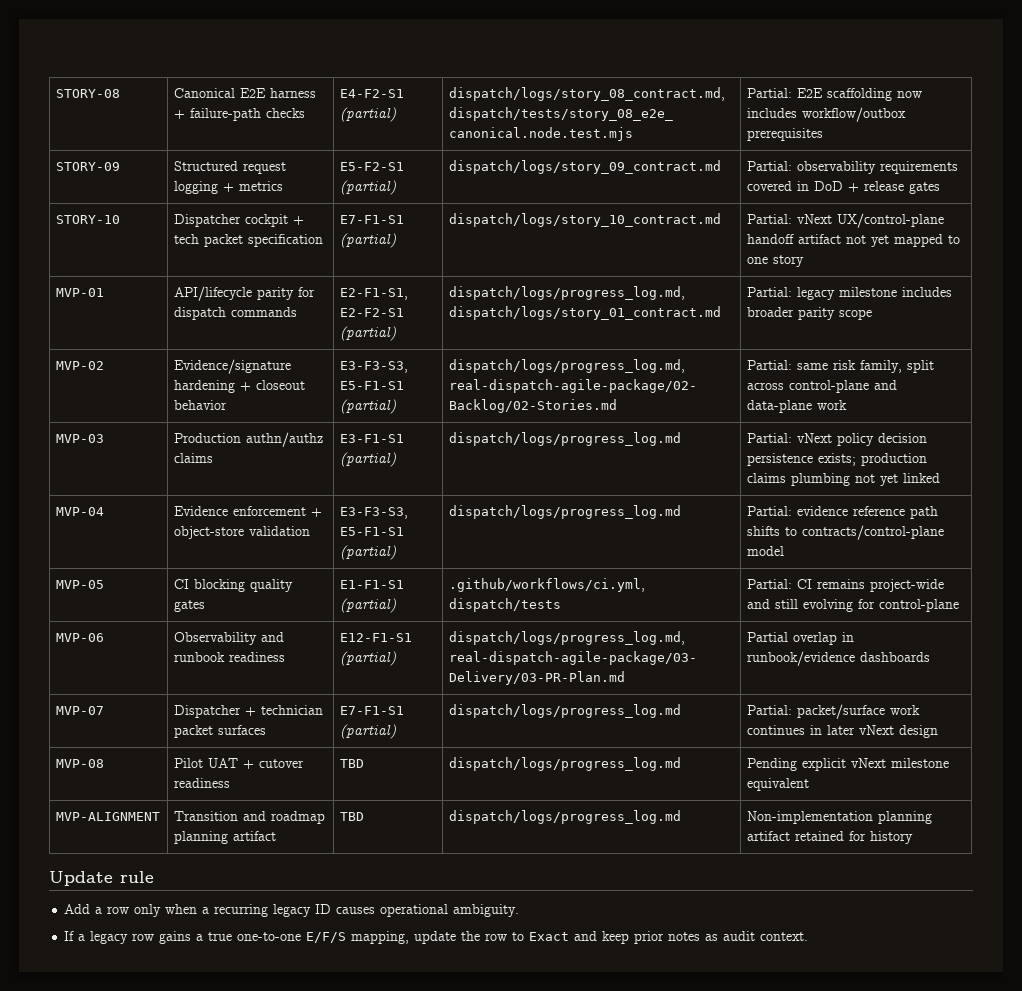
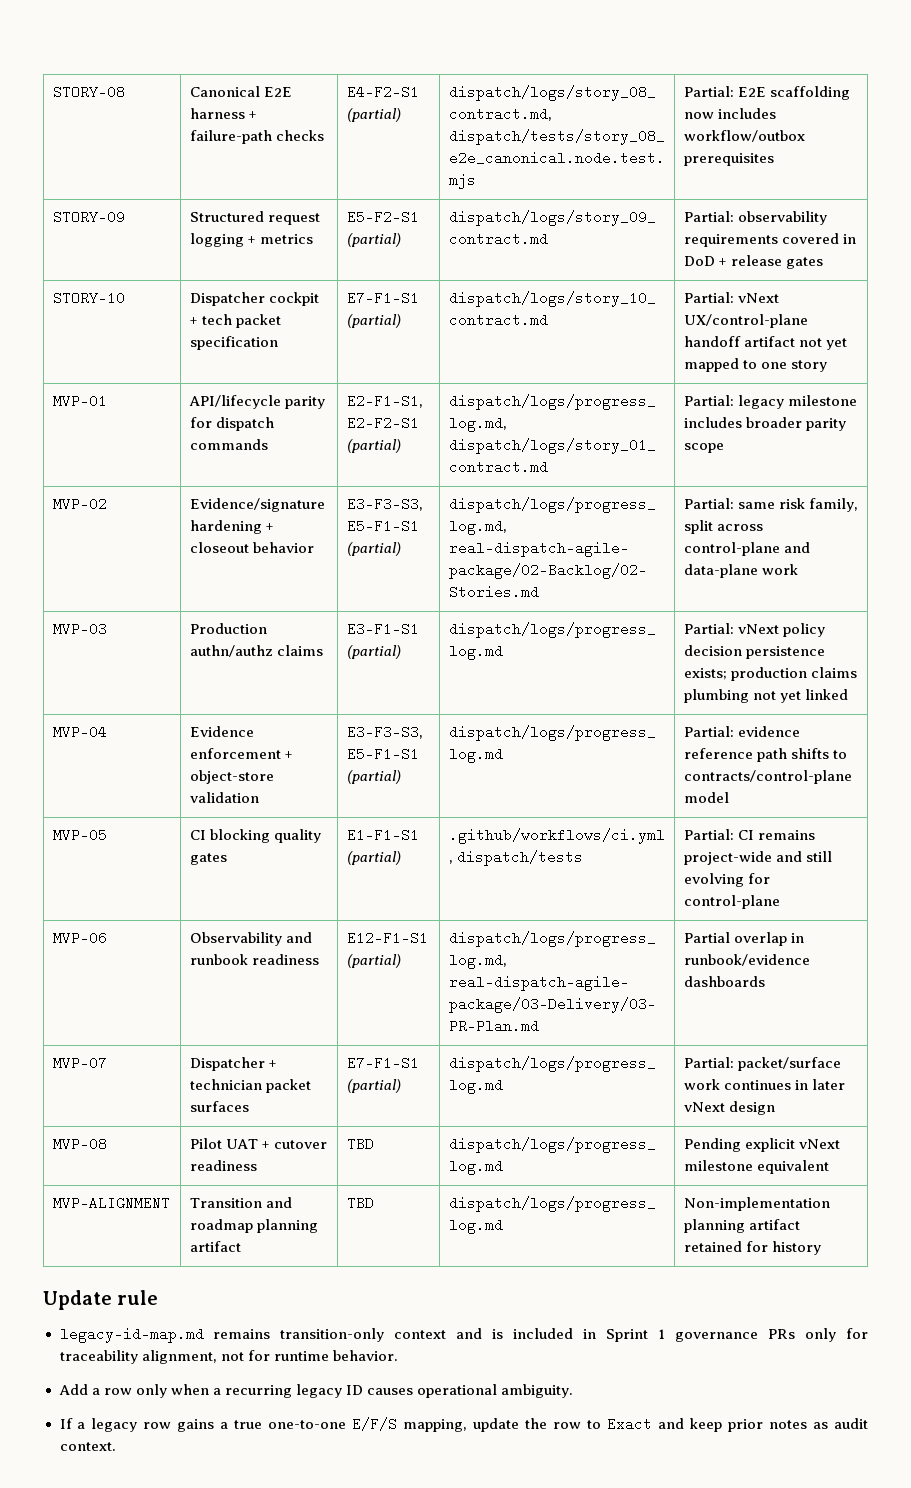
(154, 877) none -> [59,1327,868,1343] [59,1350,398,1364] // legacy-id-map.md remains transition-only context and is included in Sprint 1 governance PRs only for traceability alignment, not for runtime behavior.

